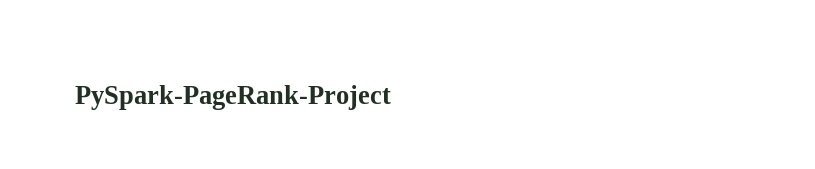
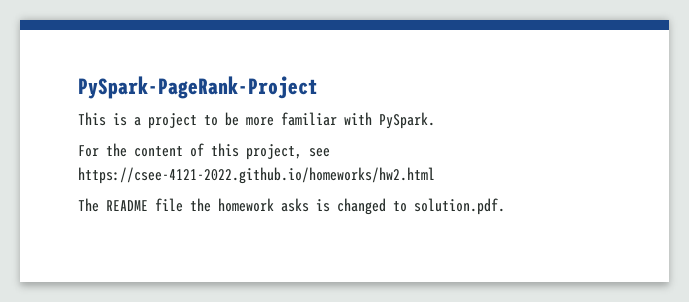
(391, 97) none -> [78,112,435,129] [78,143,330,160] [78,167,435,184] [78,198,505,215] // This is a project to be more familiar with PySpark. // For the content of this project, see https://csee-4121-2022.github.io/homeworks/hw2.html // The README file the homework asks is changed to solution.pdf.

